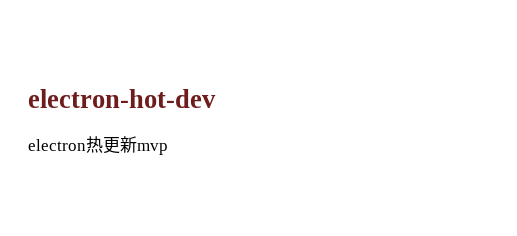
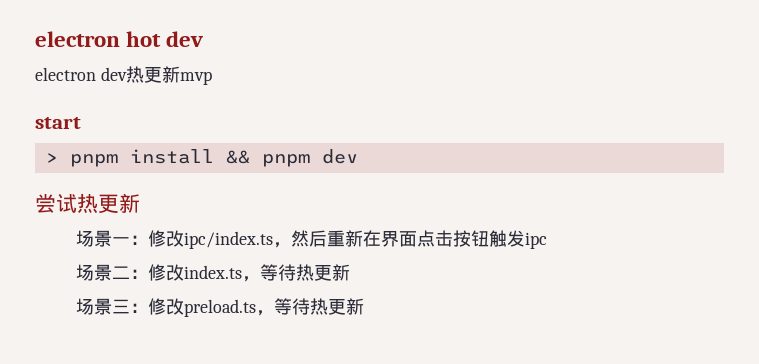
[28,89,216,108] [28,139,86,151] electron-hot-dev // electron -> [35,31,204,47] [35,67,127,81] electron hot dev // electron dev
(168, 149) none -> [35,117,81,129] [45,149,358,167] [35,193,140,214] [76,230,548,249] [76,264,351,282] [76,298,365,317] // start // > pnpm install && pnpm dev // 尝试热更新 // 场景一：修改ipc/index.ts，然后重新在界面点击按钮触发ipc // 场景二：修改index.ts，等待热更新 // 场景三：修改preload.ts，等待热更新

